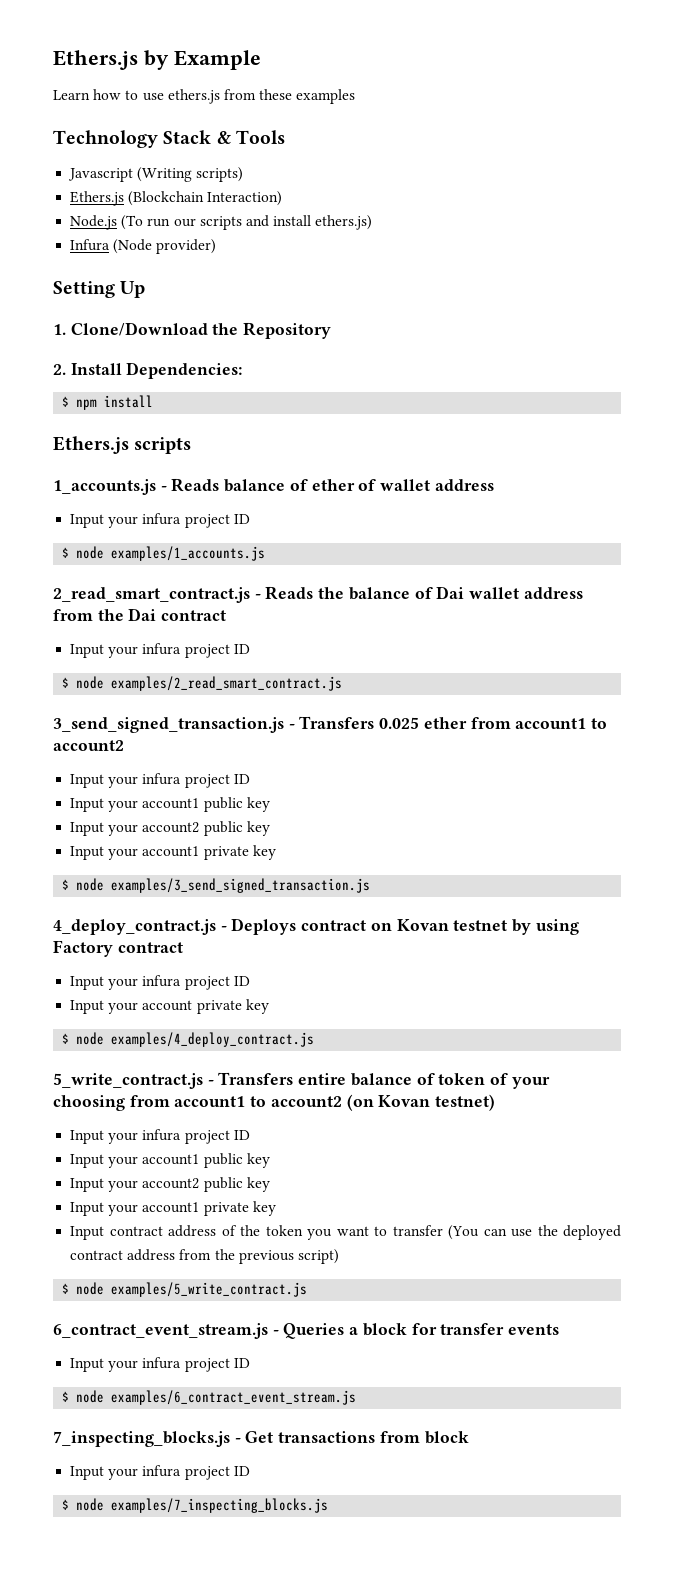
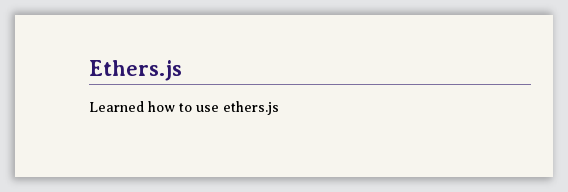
[53,50,261,70] [53,90,90,100] Ethers.js by Example // Learn -> [89,60,182,81] [89,101,144,112] Ethers.js // Learned
[223,89,356,104] [53,130,285,148] [68,167,244,182] [70,191,283,206] [70,215,373,230] [70,239,217,254] [53,281,146,298] [53,322,332,339] [53,362,243,379] [62,395,154,410] [53,436,192,454] [53,478,494,495] [70,513,250,528] [62,546,266,561] [53,586,583,603] [53,608,227,621] [70,643,250,658] [62,676,343,691] [53,716,608,733] [53,740,124,751] [70,773,250,788] [70,797,270,812] [70,821,270,836] [70,845,276,860] [62,878,371,893] [53,918,579,935] [53,940,183,957] [70,975,250,990] [70,999,269,1014] [62,1032,315,1047] [53,1072,550,1089] [53,1094,496,1111] [70,1129,250,1144] [70,1153,270,1168] [70,1177,270,1192] [70,1201,276,1216] [70,1225,621,1240] [70,1249,339,1264] [62,1282,308,1297] [53,1323,560,1339] [70,1357,250,1372] [62,1390,357,1405] [53,1431,469,1447] [70,1465,250,1480] [62,1498,329,1513] from these examples // Technology Stack & Tools // Javascript (Writing scripts) // Ethers.js (Blockchain Interaction) // Node.js (To run our scripts and install ethers.js) // Infura (Node provider) // Setting Up // 1. Clone/Download the Repository // 2. Install Dependencies: // $ npm install // Ethers.js scripts // 1_accounts.js - Reads balance of ether of wallet address // Input your infura project ID // $ node examples/1_accounts.js // 2_read_smart_contract.js - Reads the balance of Dai wallet address from the Dai contract // Input your infura project ID // $ node examples/2_read_smart_contract.js // 3_send_signed_transaction.js - Transfers 0.025 ether from account1 to account2 // Input your infura project ID // Input your account1 public key // Input your account2 public key // Input your account1 private key // $ node examples/3_send_signed_transaction.js // 4_deploy_contract.js - Deploys contract on Kovan testnet by using Factory contract // Input your infura project ID // Input your account private key // $ node examples/4_deploy_contract.js // 5_write_contract.js - Transfers entire balance of token of your choosing from account1 to account2 (on Kovan testnet) // Input your infura project ID // Input your account1 public key // Input your account2 public key // Input your account1 private key // Input contract address of the token you want to transfer (You can use the deployed contract address from the previous script) // $ node examples/5_write_contract.js // 6_contract_event_stream.js - Queries a block for transfer events // Input your infura project ID // $ node examples/6_contract_event_stream.js // 7_inspecting_blocks.js - Get transactions from block // Input your infura project ID // $ node examples/7_inspecting_blocks.js -> (279, 108) none

